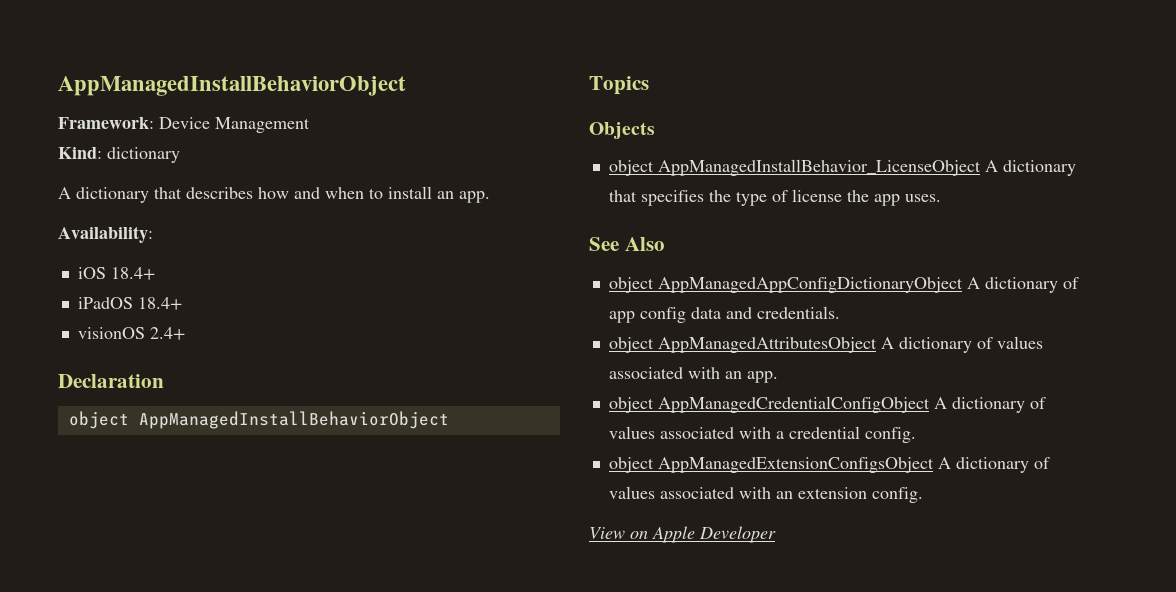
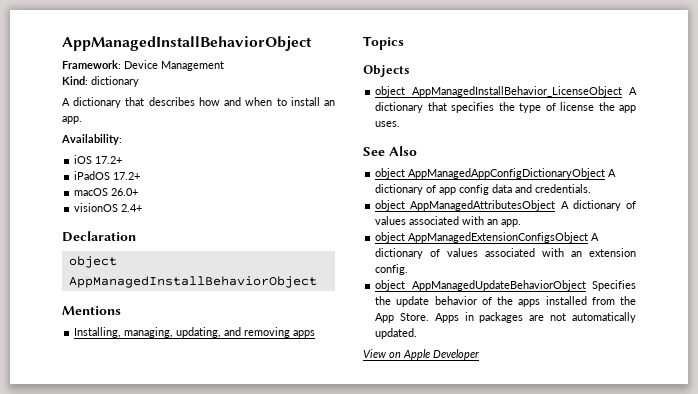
[110,267,155,280] 18.4+ -> [95,156,123,164] 17.2+
[137,297,182,310] 18.4+ -> [113,172,141,180] [74,188,139,196] 17.2+ // macOS 26.0+
(449, 420) none -> [62,306,121,315] [74,327,316,338] // Mentions // Installing, managing, updating, and removing apps
[608,396,1046,413] [608,426,916,443] // object AppManagedCredentialConfigObject A dictionary of values associated with a credential config. -> (522, 223) none
(923, 495) none -> [375,280,636,291] [375,296,636,307] [375,312,636,323] [375,328,418,339] // object AppManagedUpdateBehaviorObject Specifies the update behavior of the apps installed from the App Store. Apps in packages are not automatically updated.

